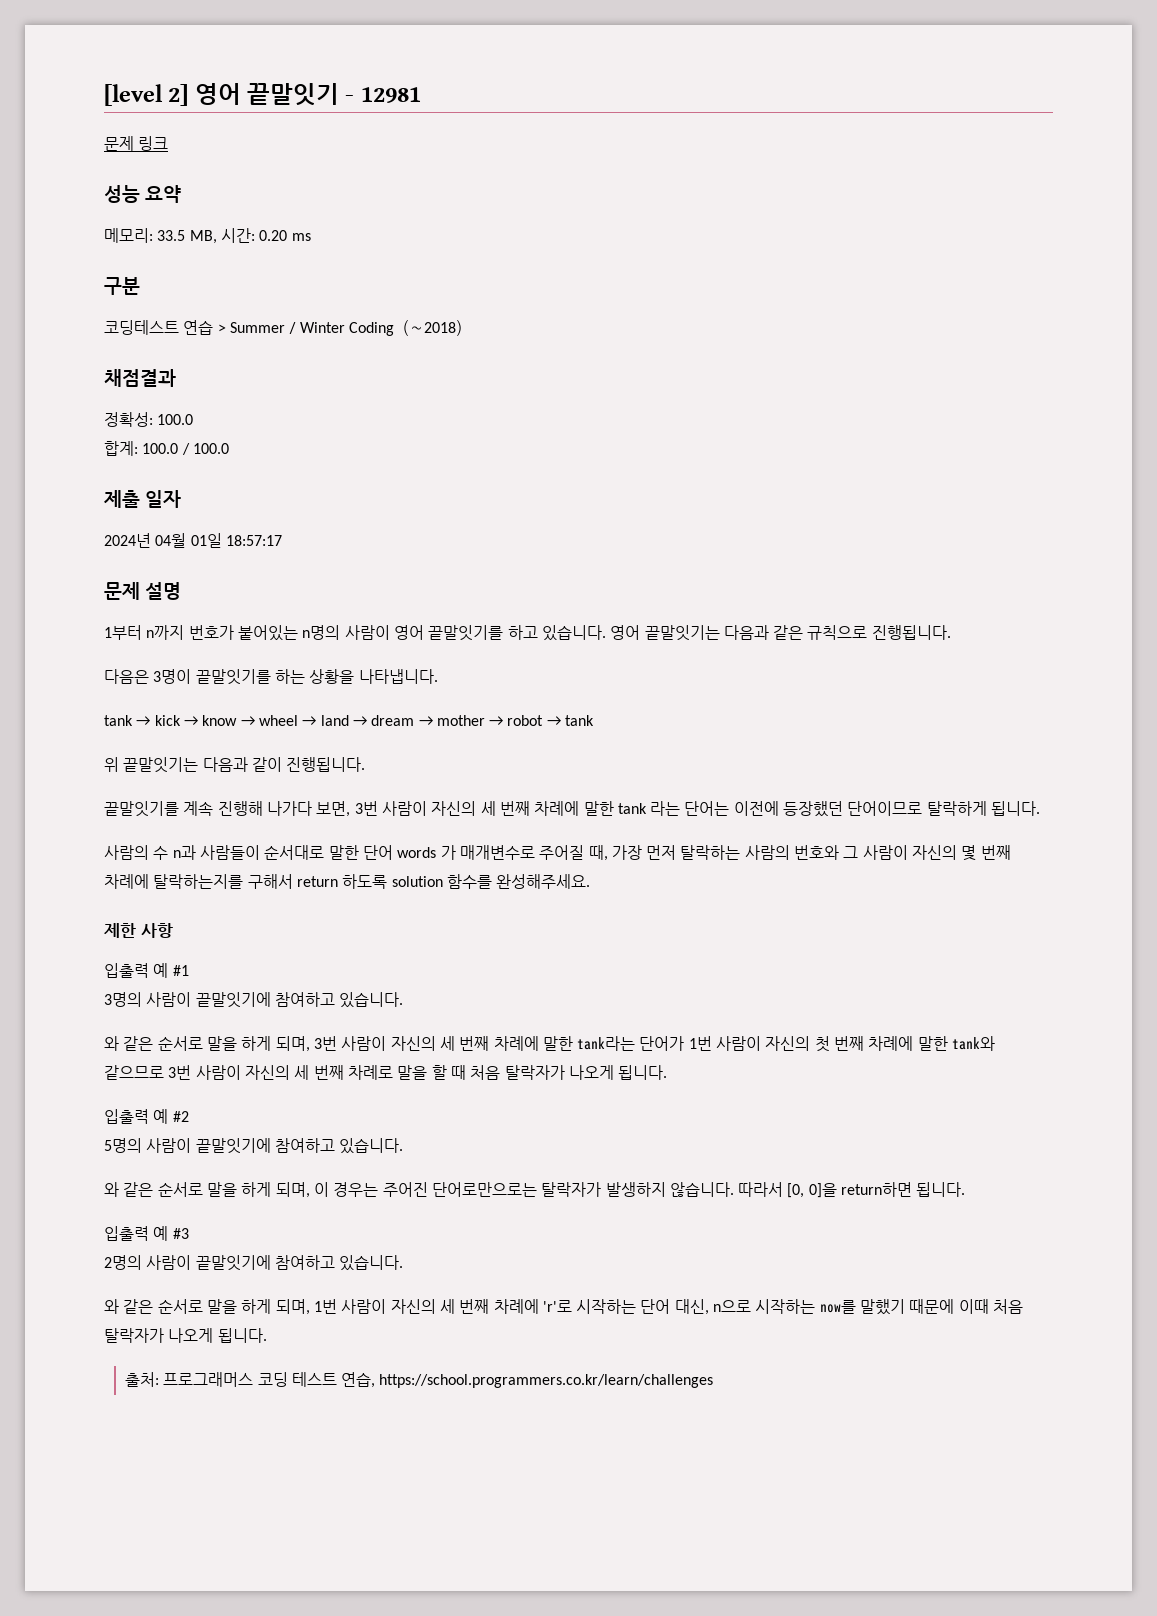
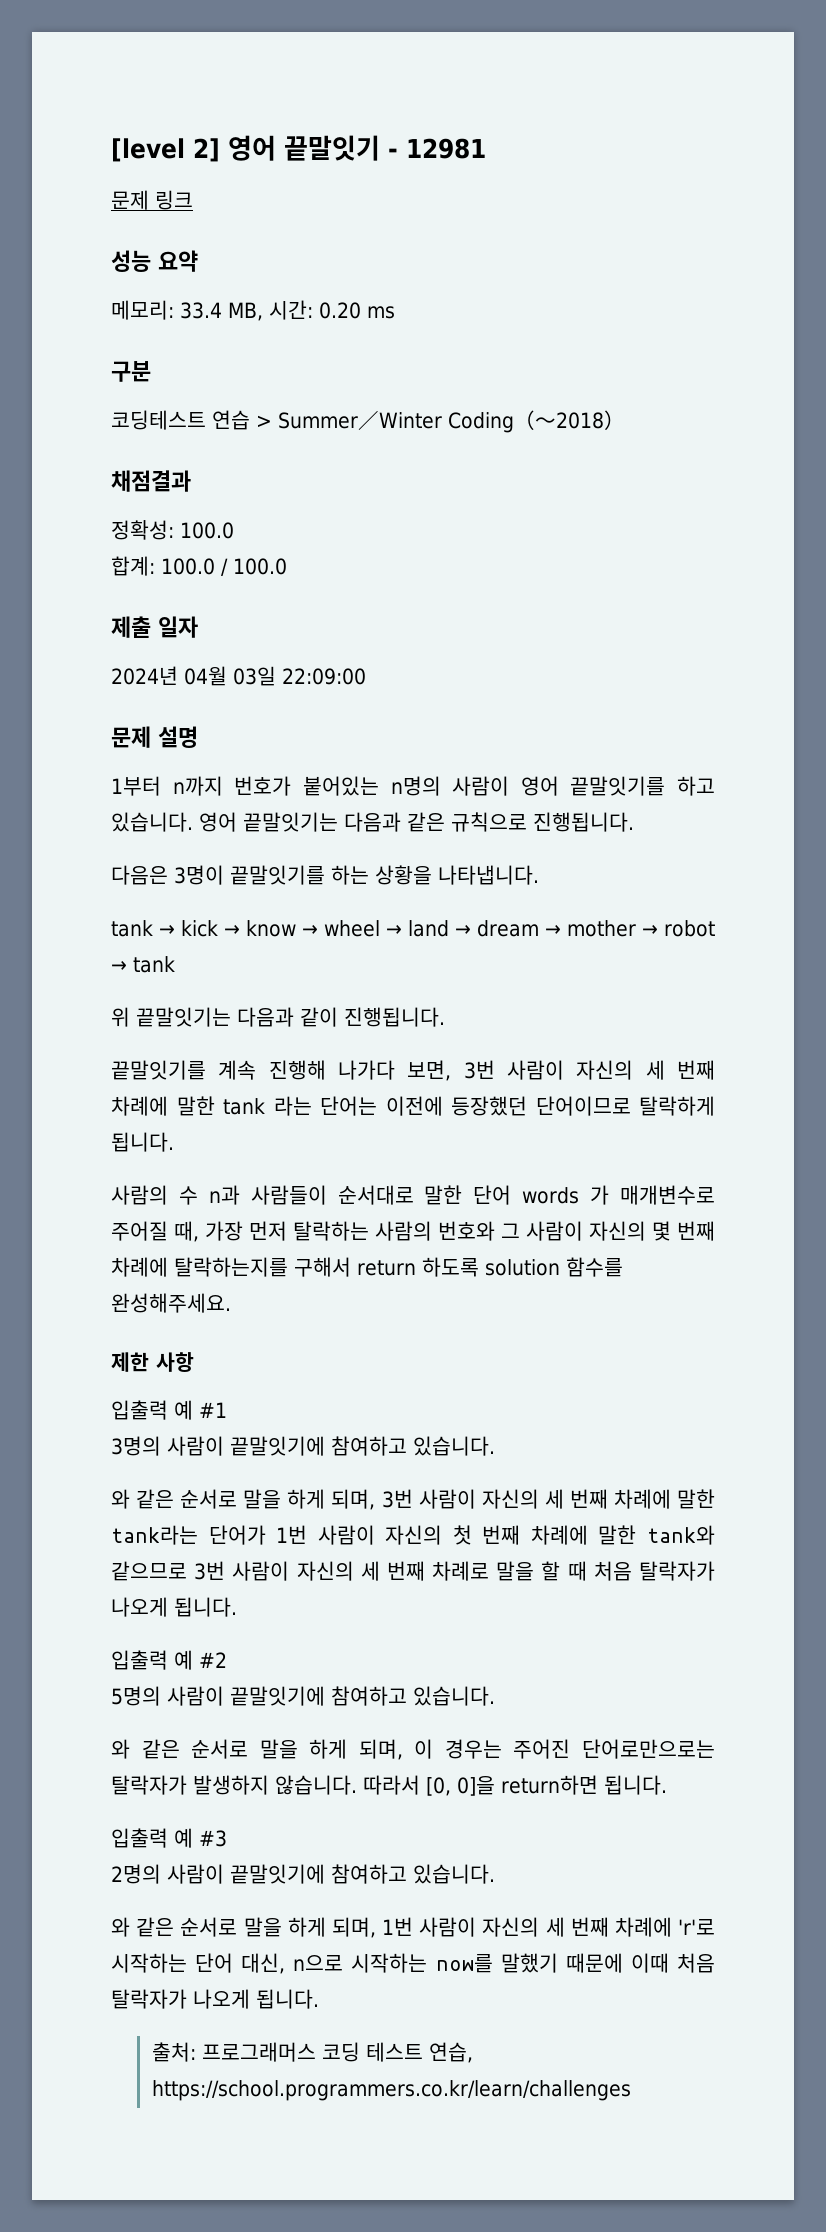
[157,230,186,241] 33.5 -> [180,302,222,319] 33.4
[190,533,282,548] 01일 18:57:17 -> [233,666,366,686] 03일 22:09:00

